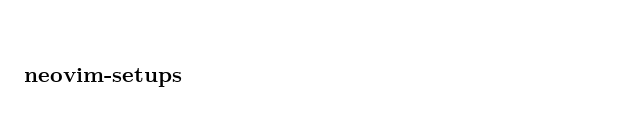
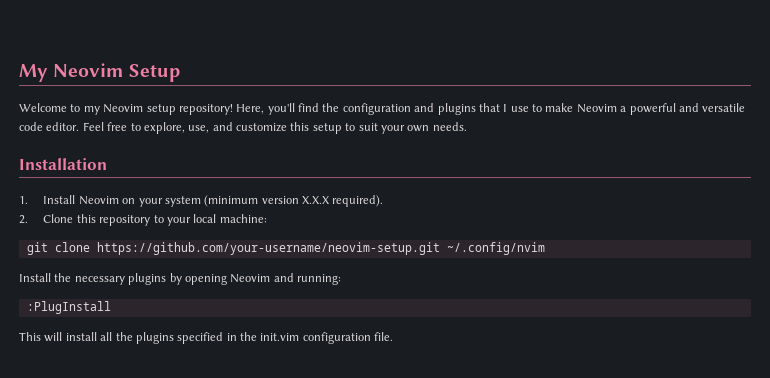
[24,68,182,87] neovim-setups -> [19,63,180,82] [19,103,746,115] [19,122,467,134] [19,158,107,170] [19,195,384,207] [19,214,267,226] [26,242,545,255] [19,273,341,285] [26,301,111,314] [19,332,394,344] My Neovim Setup // Welcome to my Neovim setup repository! Here, you'll find the configuration and plugins that I use to make Neovim a powerful and versatile code editor. Feel free to explore, use, and customize this setup to suit your own needs. // Installation // 1. Install Neovim on your system (minimum version X.X.X required). // 2. Clone this repository to your local machine: // git clone https://github.com/your-username/neovim-setup.git ~/.config/nvim // Install the necessary plugins by opening Neovim and running: // :PlugInstall // This will install all the plugins specified in the init.vim configuration file.

